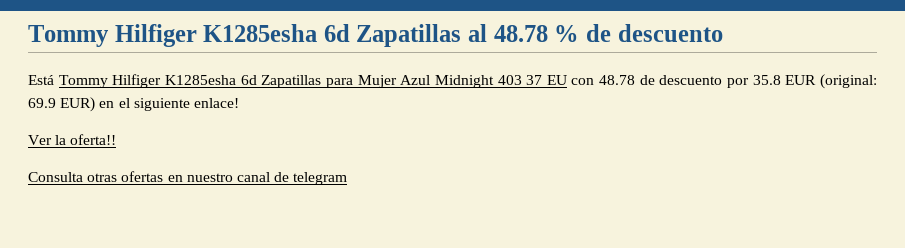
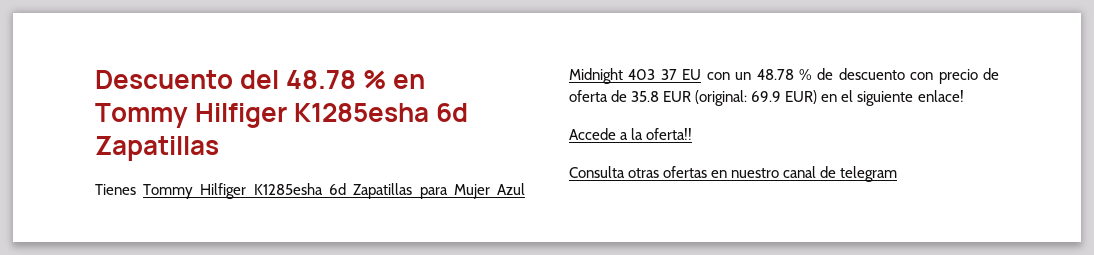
[28,24,723,47] [28,75,54,85] Tommy Hilfiger K1285esha 6d Zapatillas al 48.78 % de descuento // Está -> [95,70,426,89] [95,103,469,128] [95,136,219,161] [95,184,136,195] Descuento del 48.78 % en Tommy Hilfiger K1285esha 6d Zapatillas // Tienes
[599,75,750,88] 48.78 de descuento por -> [735,68,999,84] [569,90,628,102] un 48.78 % de descuento con precio de oferta de
[28,135,52,145] Ver -> [569,128,629,140] Accede a

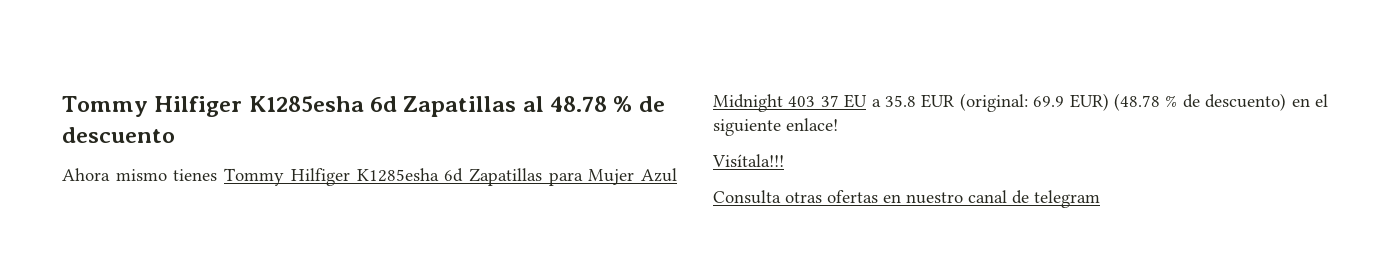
[95,70,426,89] [95,103,469,128] [95,136,219,161] [95,184,136,195] Descuento del 48.78 % en Tommy Hilfiger K1285esha 6d Zapatillas // Tienes -> [62,96,665,117] [62,127,175,143] [62,168,218,181] Tommy Hilfiger K1285esha 6d Zapatillas al 48.78 % de descuento // Ahora mismo tienes
[706,68,999,84] [569,90,628,102] con un 48.78 % de descuento con precio de oferta de -> [871,99,881,107] a
(818, 97) none -> [1114,93,1287,111] (48.78 % de descuento)
[569,128,693,140] Accede a la oferta!! -> [712,154,784,167] Visítala!!!

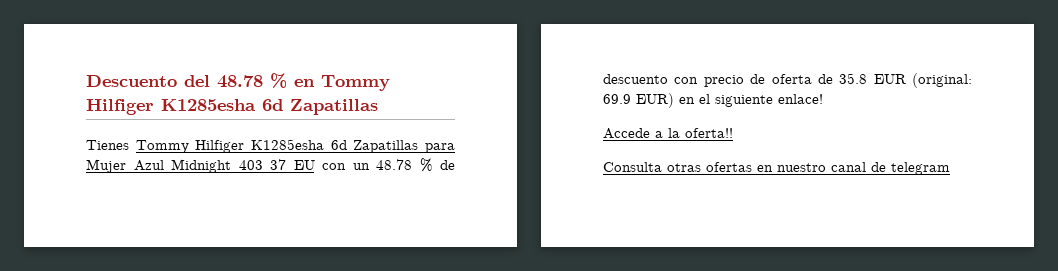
[62,96,665,117] [62,127,175,143] [62,168,218,181] Tommy Hilfiger K1285esha 6d Zapatillas al 48.78 % de descuento // Ahora mismo tienes -> [86,73,390,91] [86,99,378,115] [86,140,129,150] Descuento del 48.78 % en Tommy Hilfiger K1285esha 6d Zapatillas // Tienes
[871,99,881,107] a -> [322,158,455,172] [603,74,833,87] con un 48.78 % de descuento con precio de oferta de
[1114,93,1287,111] (48.78 % de descuento) -> (674, 100) none
[712,154,784,167] Visítala!!! -> [603,128,733,139] Accede a la oferta!!

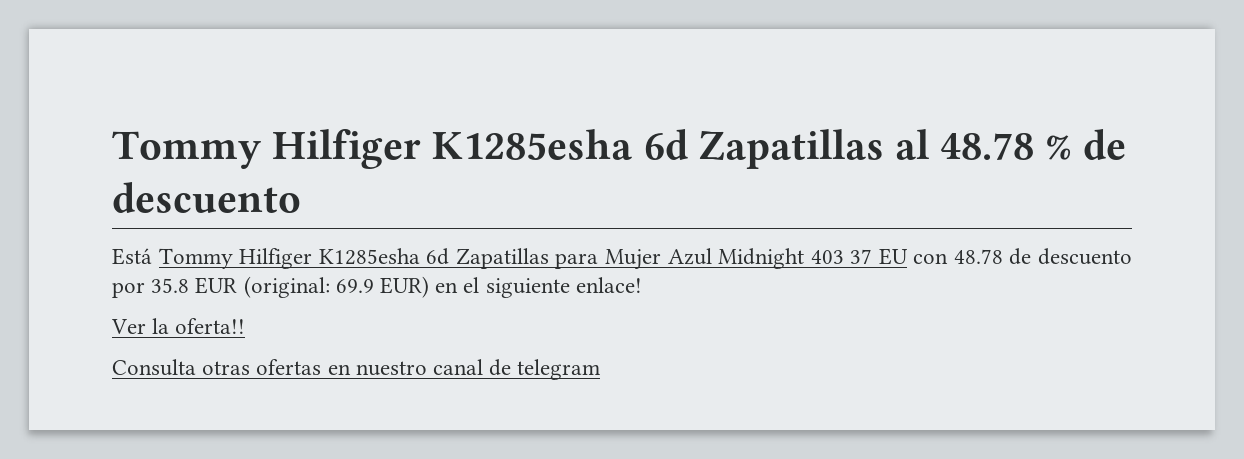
[86,73,390,91] [86,99,378,115] [86,140,129,150] Descuento del 48.78 % en Tommy Hilfiger K1285esha 6d Zapatillas // Tienes -> [112,129,1126,169] [112,182,301,213] [112,248,152,265] Tommy Hilfiger K1285esha 6d Zapatillas al 48.78 % de descuento // Está
[352,158,455,172] [603,74,833,87] un 48.78 % de descuento con precio de oferta de -> [953,248,1132,265] [112,282,145,298] 48.78 de descuento por
[603,128,663,139] Accede a -> [111,319,146,334] Ver

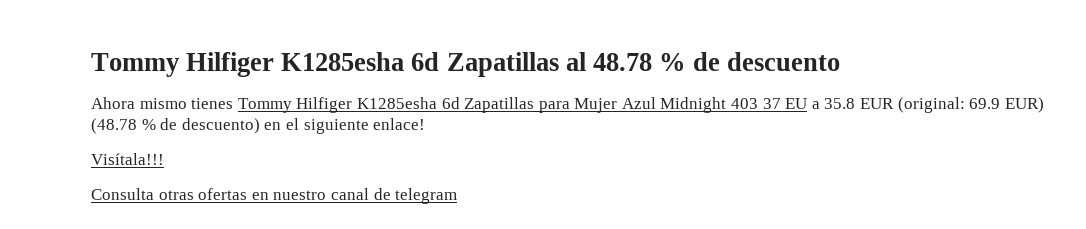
[112,248,152,265] Está -> [91,97,234,109] Ahora mismo tienes
[913,248,1132,265] [112,282,145,298] con 48.78 de descuento por -> [811,101,820,109] a
(430, 287) none -> [91,118,260,134] (48.78 % de descuento)
[111,318,246,334] Ver la oferta!! -> [91,153,164,165] Visítala!!!

